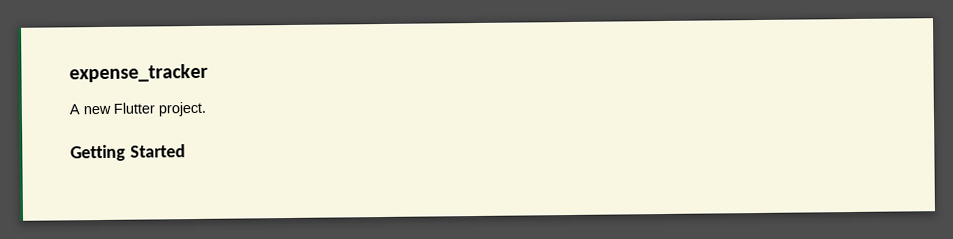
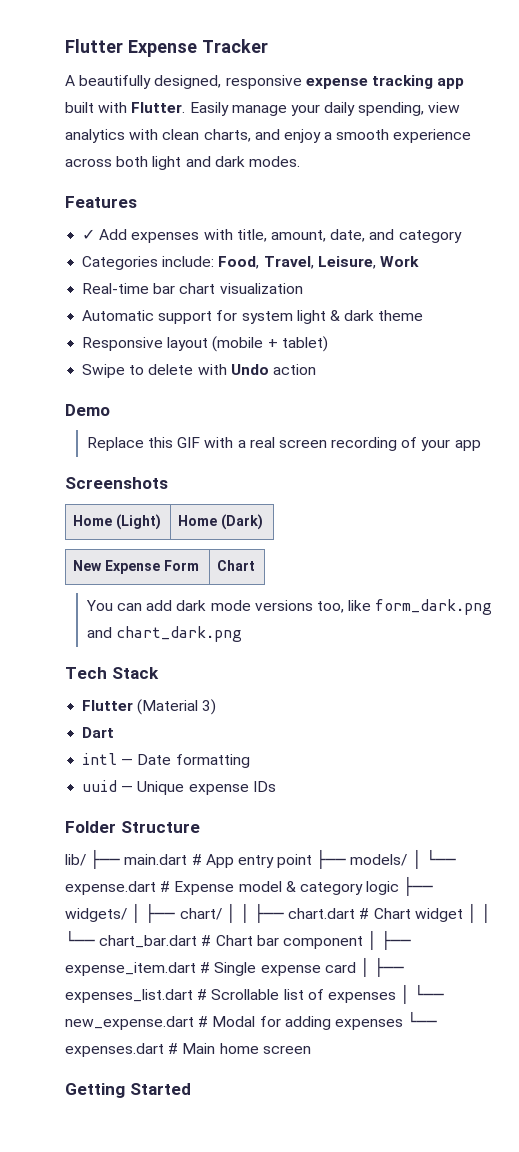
[69,63,208,83] [69,101,206,117] expense_tracker // A new Flutter project. -> [65,39,268,57] [65,75,465,89] [65,102,461,116] [65,129,472,143] [65,156,300,170] [65,196,137,208] [82,229,462,243] [82,256,419,270] [82,283,303,294] [82,310,424,324] [82,336,328,352] [82,364,316,378] [65,404,110,416] [86,437,481,451] [65,477,168,489] [73,514,161,530] [178,514,263,530] [73,560,199,574] [217,560,256,571] [85,599,493,615] [86,626,242,642] [65,667,159,679] [82,699,217,715] [82,727,115,738] [82,753,250,768] [82,780,276,795] [65,821,200,833] [65,849,456,869] [65,876,434,896] [65,903,492,923] [65,930,412,950] [65,957,405,977] [65,984,445,1004] [65,1011,438,1030] [65,1043,311,1057] Flutter Expense Tracker // A beautifully designed, responsive expense tracking app built with Flutter. Easily manage your daily spending, view analytics with clean charts, and enjoy a smooth experience across both light and dark modes. // Features // ✓ Add expenses with title, amount, date, and category // Categories include: Food, Travel, Leisure, Work // Real-time bar chart visualization // Automatic support for system light & dark theme // Responsive layout (mobile + tablet) // Swipe to delete with Undo action // Demo // Replace this GIF with a real screen recording of your app // Screenshots // Home (Light) | Home (Dark) // New Expense Form | Chart // You can add dark mode versions too, like form_dark.png and chart_dark.png // Tech Stack // Flutter (Material 3) // Dart // intl — Date formatting // uuid — Unique expense IDs // Folder Structure // lib/ ├── main.dart # App entry point ├── models/ │ └── expense.dart # Expense model & category logic ├── widgets/ │ ├── chart/ │ │ ├── chart.dart # Chart widget │ │ └── chart_bar.dart # Chart bar component │ ├── expense_item.dart # Single expense card │ ├── expenses_list.dart # Scrollable list of expenses │ └── new_expense.dart # Modal for adding expenses └── expenses.dart # Main home screen

